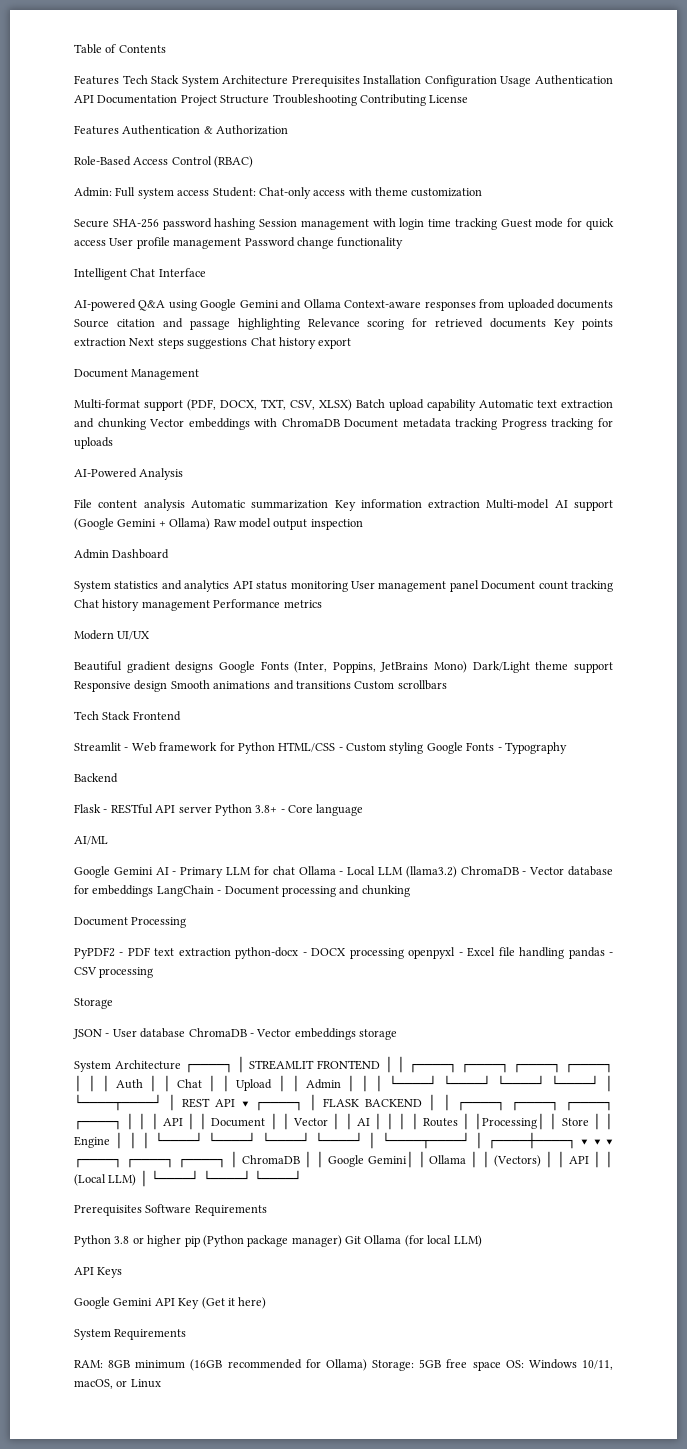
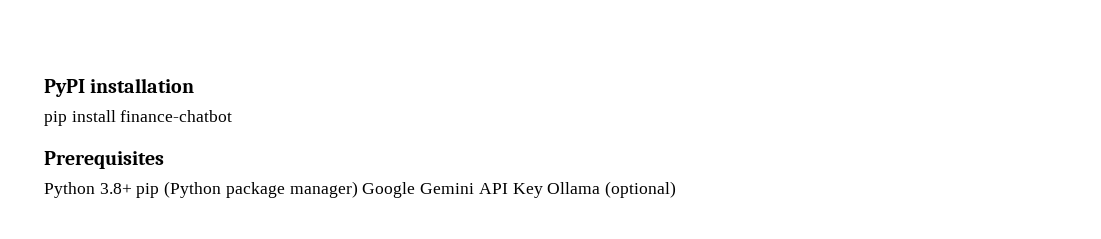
[74,44,166,54] [74,75,613,87] [74,94,469,106] [74,125,289,135] [74,156,254,168] [74,187,483,199] [74,218,614,230] [74,237,404,249] [74,268,206,280] [74,299,613,311] [74,318,614,330] [74,337,352,349] [74,369,200,380] [74,399,613,411] [74,418,613,430] [74,437,113,449] [74,468,184,480] [74,499,613,511] [74,518,363,530] [74,549,170,559] [74,580,614,592] [74,599,322,611] [74,630,151,640] [74,661,613,673] [74,680,447,692] [74,711,181,721] [74,742,567,754] [74,773,118,783] [74,804,364,816] [74,836,108,845] [74,866,613,878] [74,885,410,897] [74,917,187,928] [74,947,613,959] [74,967,154,978] [74,998,113,1009] [73,1028,397,1040] [74,1056,613,1073] [74,1075,614,1092] [74,1094,613,1111] [74,1113,613,1130] [74,1132,613,1149] [74,1151,614,1168] [74,1170,302,1187] [74,1204,267,1216] [74,1235,482,1247] [74,1267,123,1278] [74,1297,267,1309] [74,1329,187,1340] [74,1359,613,1371] [74,1379,161,1389] Table of Contents // Features Tech Stack System Architecture Prerequisites Installation Configuration Usage Authentication API Documentation Project Structure Troubleshooting Contributing License // Features Authentication & Authorization // Role-Based Access Control (RBAC) // Admin: Full system access Student: Chat-only access with theme customization // Secure SHA-256 password hashing Session management with login time tracking Guest mode for quick access User profile management Password change functionality // Intelligent Chat Interface // AI-powered Q&A using Google Gemini and Ollama Context-aware responses from uploaded documents Source citation and passage highlighting Relevance scoring for retrieved documents Key points extraction Next steps suggestions Chat history export // Document Management // Multi-format support (PDF, DOCX, TXT, CSV, XLSX) Batch upload capability Automatic text extraction and chunking Vector embeddings with ChromaDB Document metadata tracking Progress tracking for uploads // AI-Powered Analysis // File content analysis Automatic summarization Key information extraction Multi-model AI support (Google Gemini + Ollama) Raw model output inspection // Admin Dashboard // System statistics and analytics API status monitoring User management panel Document count tracking Chat history management Performance metrics // Modern UI/UX // Beautiful gradient designs Google Fonts (Inter, Poppins, JetBrains Mono) Dark/Light theme support Responsive design Smooth animations and transitions Custom scrollbars // Tech Stack Frontend // Streamlit - Web framework for Python HTML/CSS - Custom styling Google Fonts - Typography // Backend // Flask - RESTful API server Python 3.8+ - Core language // AI/ML // Google Gemini AI - Primary LLM for chat Ollama - Local LLM (llama3.2) ChromaDB - Vector database for embeddings LangChain - Document processing and chunking // Document Processing // PyPDF2 - PDF text extraction python-docx - DOCX processing openpyxl - Excel file handling pandas - CSV processing // Storage // JSON - User database ChromaDB - Vector embeddings storage // System Architecture ┌────┐ │ STREAMLIT FRONTEND │ │ ┌────┐ ┌────┐ ┌────┐ ┌────┐ │ │ │ Auth │ │ Chat │ │ Upload │ │ Admin │ │ │ └────┘ └────┘ └────┘ └────┘ │ └────┬────┘ │ REST API ▼ ┌────┐ │ FLASK BACKEND │ │ ┌────┐ ┌────┐ ┌────┐ ┌────┐ │ │ │ API │ │ Document │ │ Vector │ │ AI │ │ │ │ Routes │ │Processing│ │ Store │ │ Engine │ │ │ └────┘ └────┘ └────┘ └────┘ │ └────┬────┘ │ ┌────┼────┐ ▼ ▼ ▼ ┌────┐ ┌────┐ ┌────┐ │ ChromaDB │ │ Google Gemini│ │ Ollama │ │ (Vectors) │ │ API │ │ (Local LLM) │ └────┘ └────┘ └────┘ // Prerequisites Software Requirements // Python 3.8 or higher pip (Python package manager) Git Ollama (for local LLM) // API Keys // Google Gemini API Key (Get it here) // System Requirements // RAM: 8GB minimum (16GB recommended for Ollama) Storage: 5GB free space OS: Windows 10/11, macOS, or Linux -> [44,78,195,97] [44,110,233,126] [44,151,164,169] [44,181,676,198] PyPI installation // pip install finance-chatbot // Prerequisites // Python 3.8+ pip (Python package manager) Google Gemini API Key Ollama (optional)

